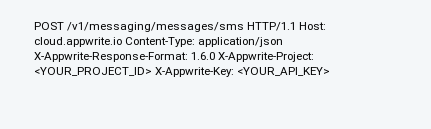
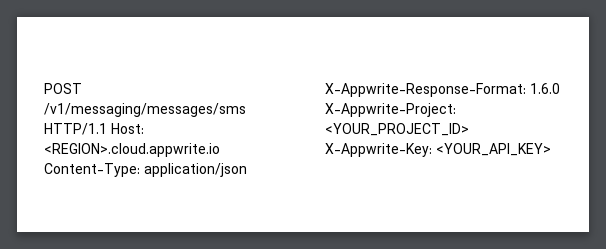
[34,37,122,47] cloud.appwrite.io -> [44,143,220,157] <REGION>.cloud.appwrite.io

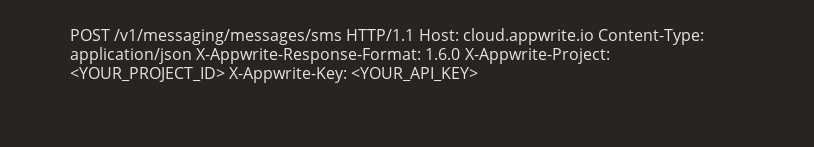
[44,143,220,157] <REGION>.cloud.appwrite.io -> [462,28,594,45] cloud.appwrite.io

